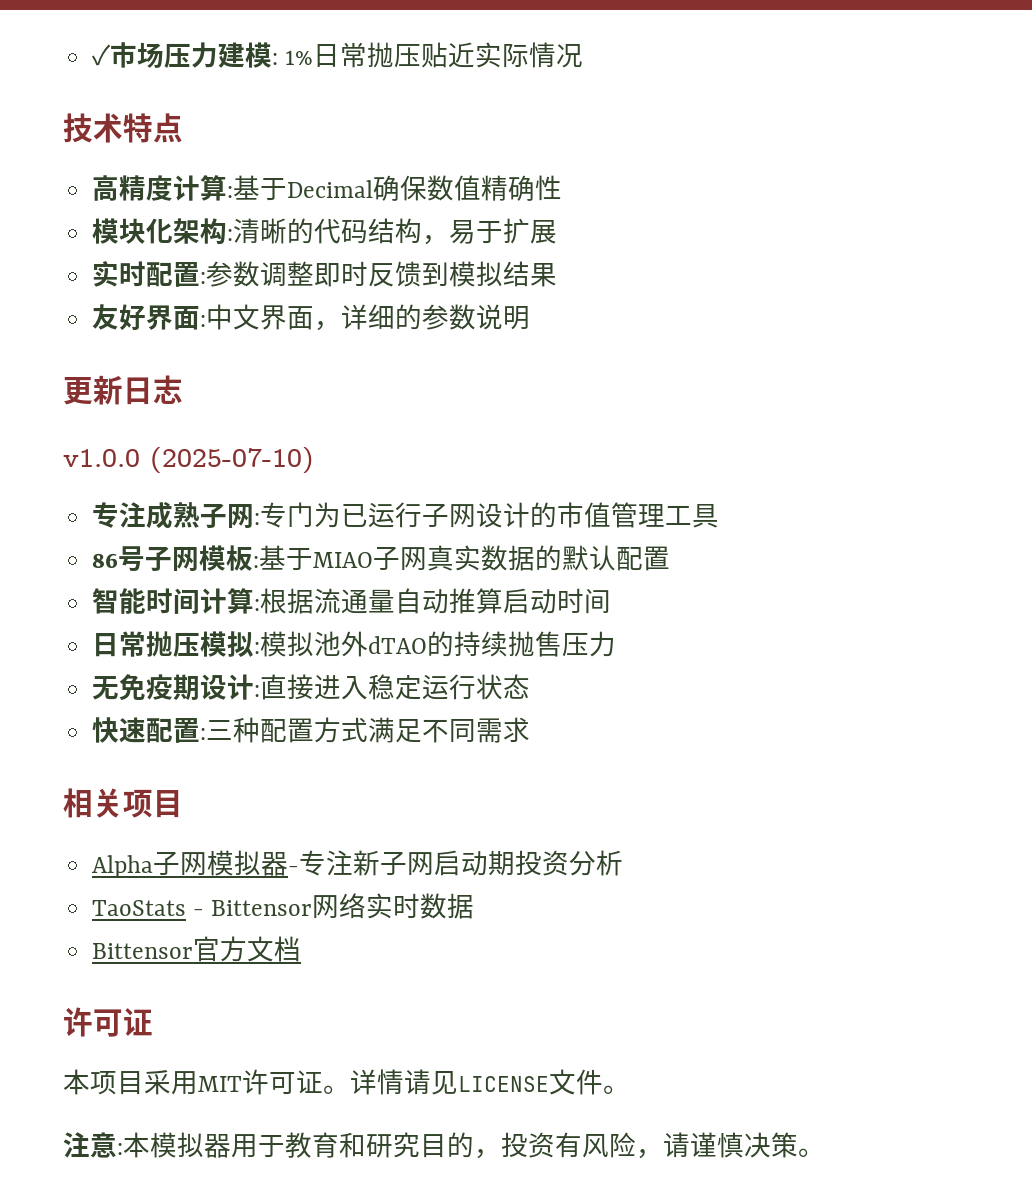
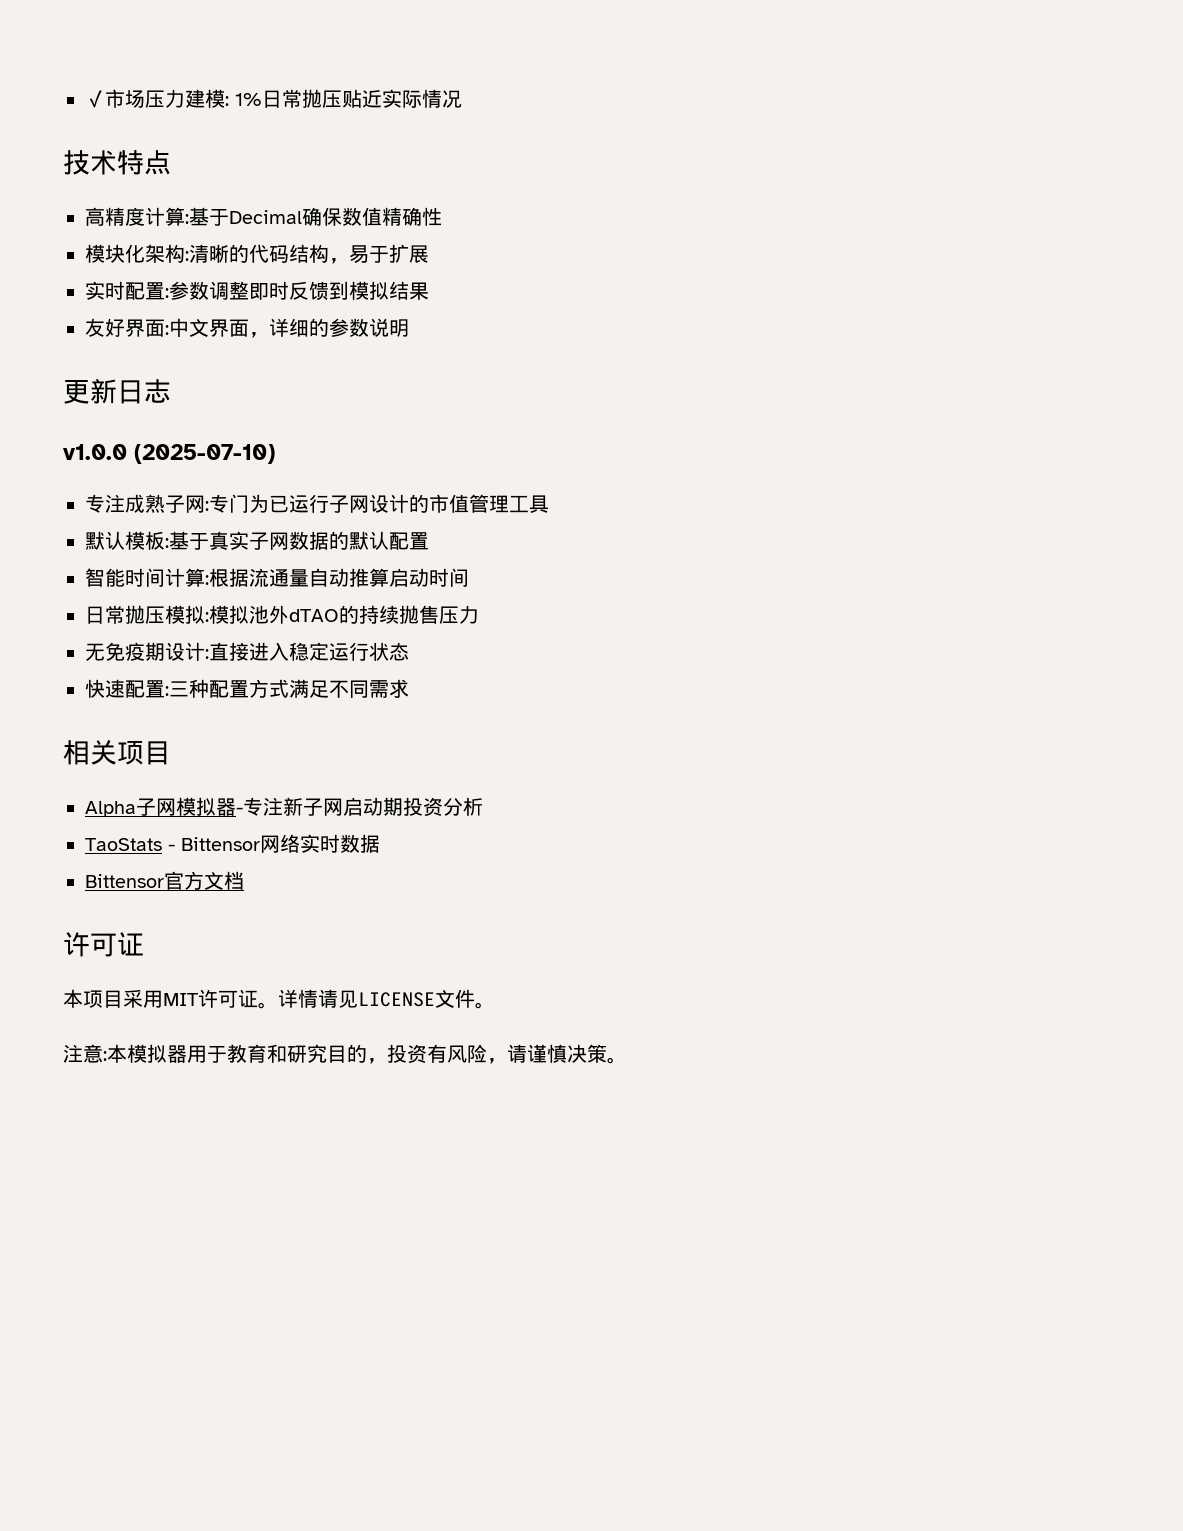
[92,546,200,572] 86号子网 -> [85,531,125,550] 默认
[313,545,482,571] MIAO子网真实 -> [209,531,289,550] 真实子网

